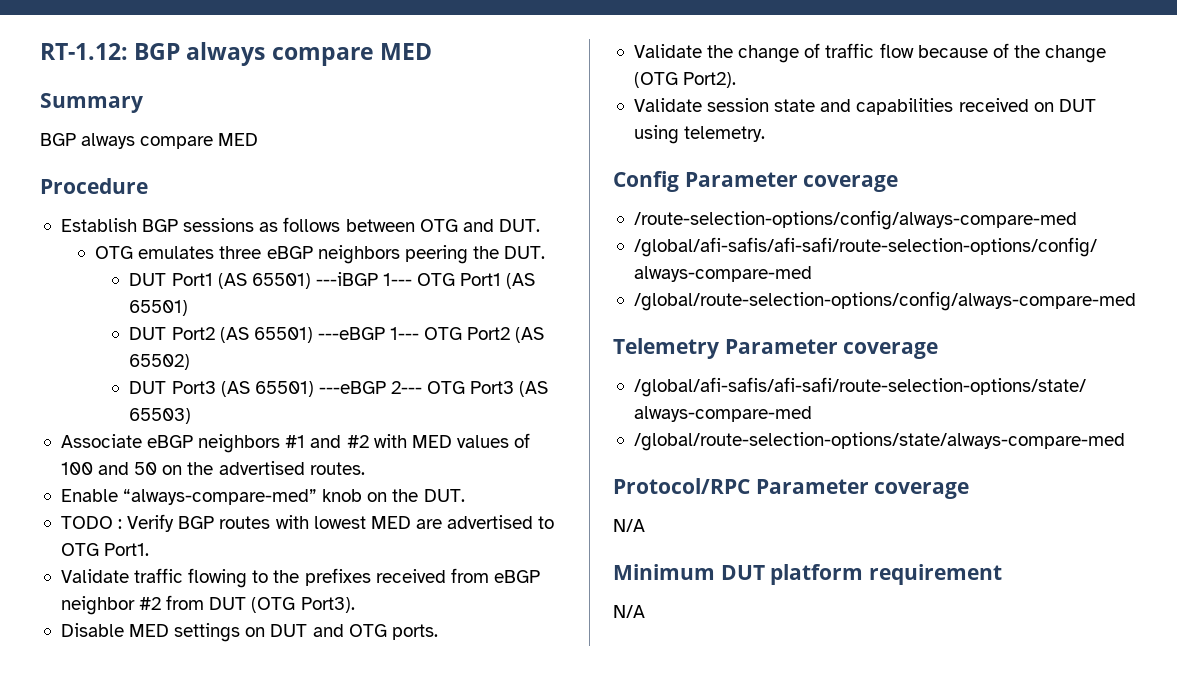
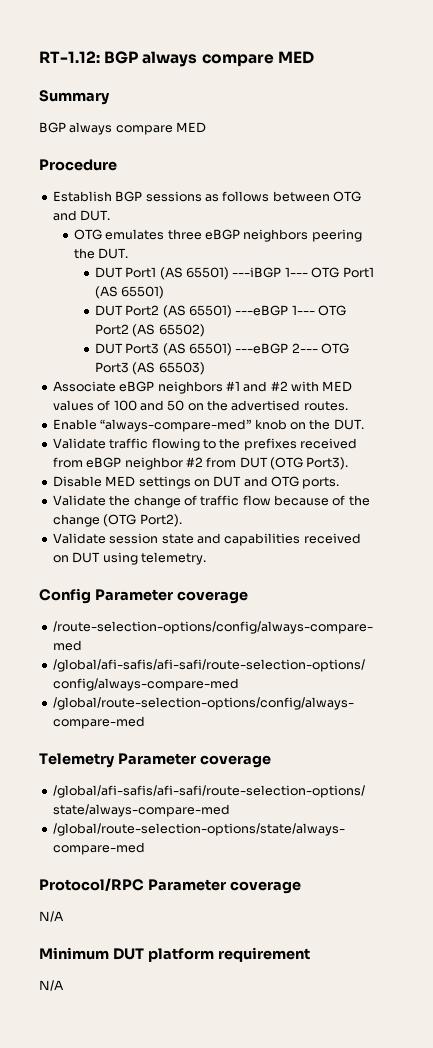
[60,514,555,532] [60,543,150,556] // TODO : Verify BGP routes with lowest MED are advertised to OTG Port1. -> (364, 424) none

